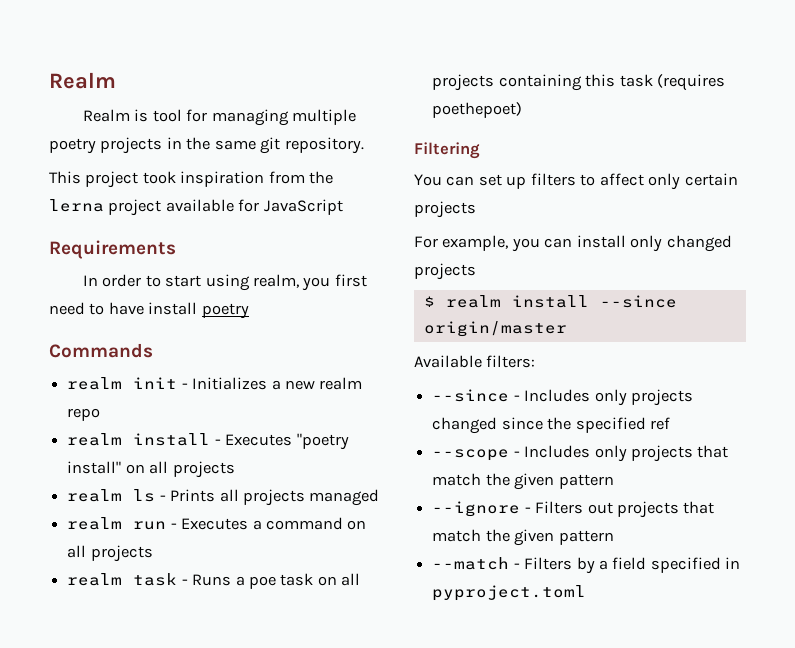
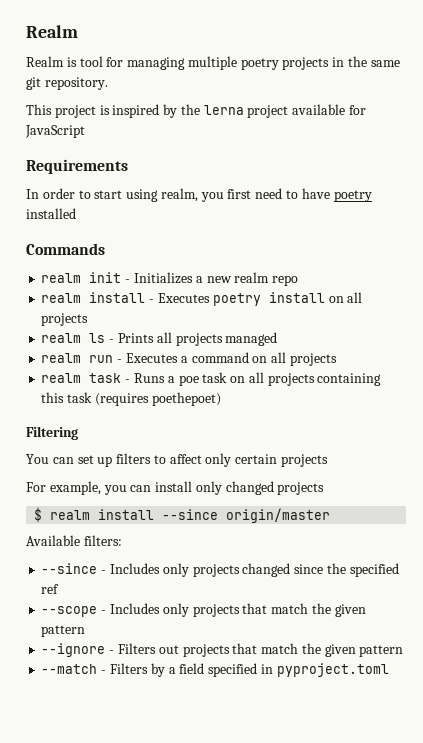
[142,171,305,187] took inspiration from -> [99,104,178,118] is inspired by
[148,302,249,319] install poetry -> [333,190,372,202] [26,208,76,219] poetry installed
[296,433,349,450] [67,461,122,474] "poetry install" -> [212,292,325,306] poetry install

